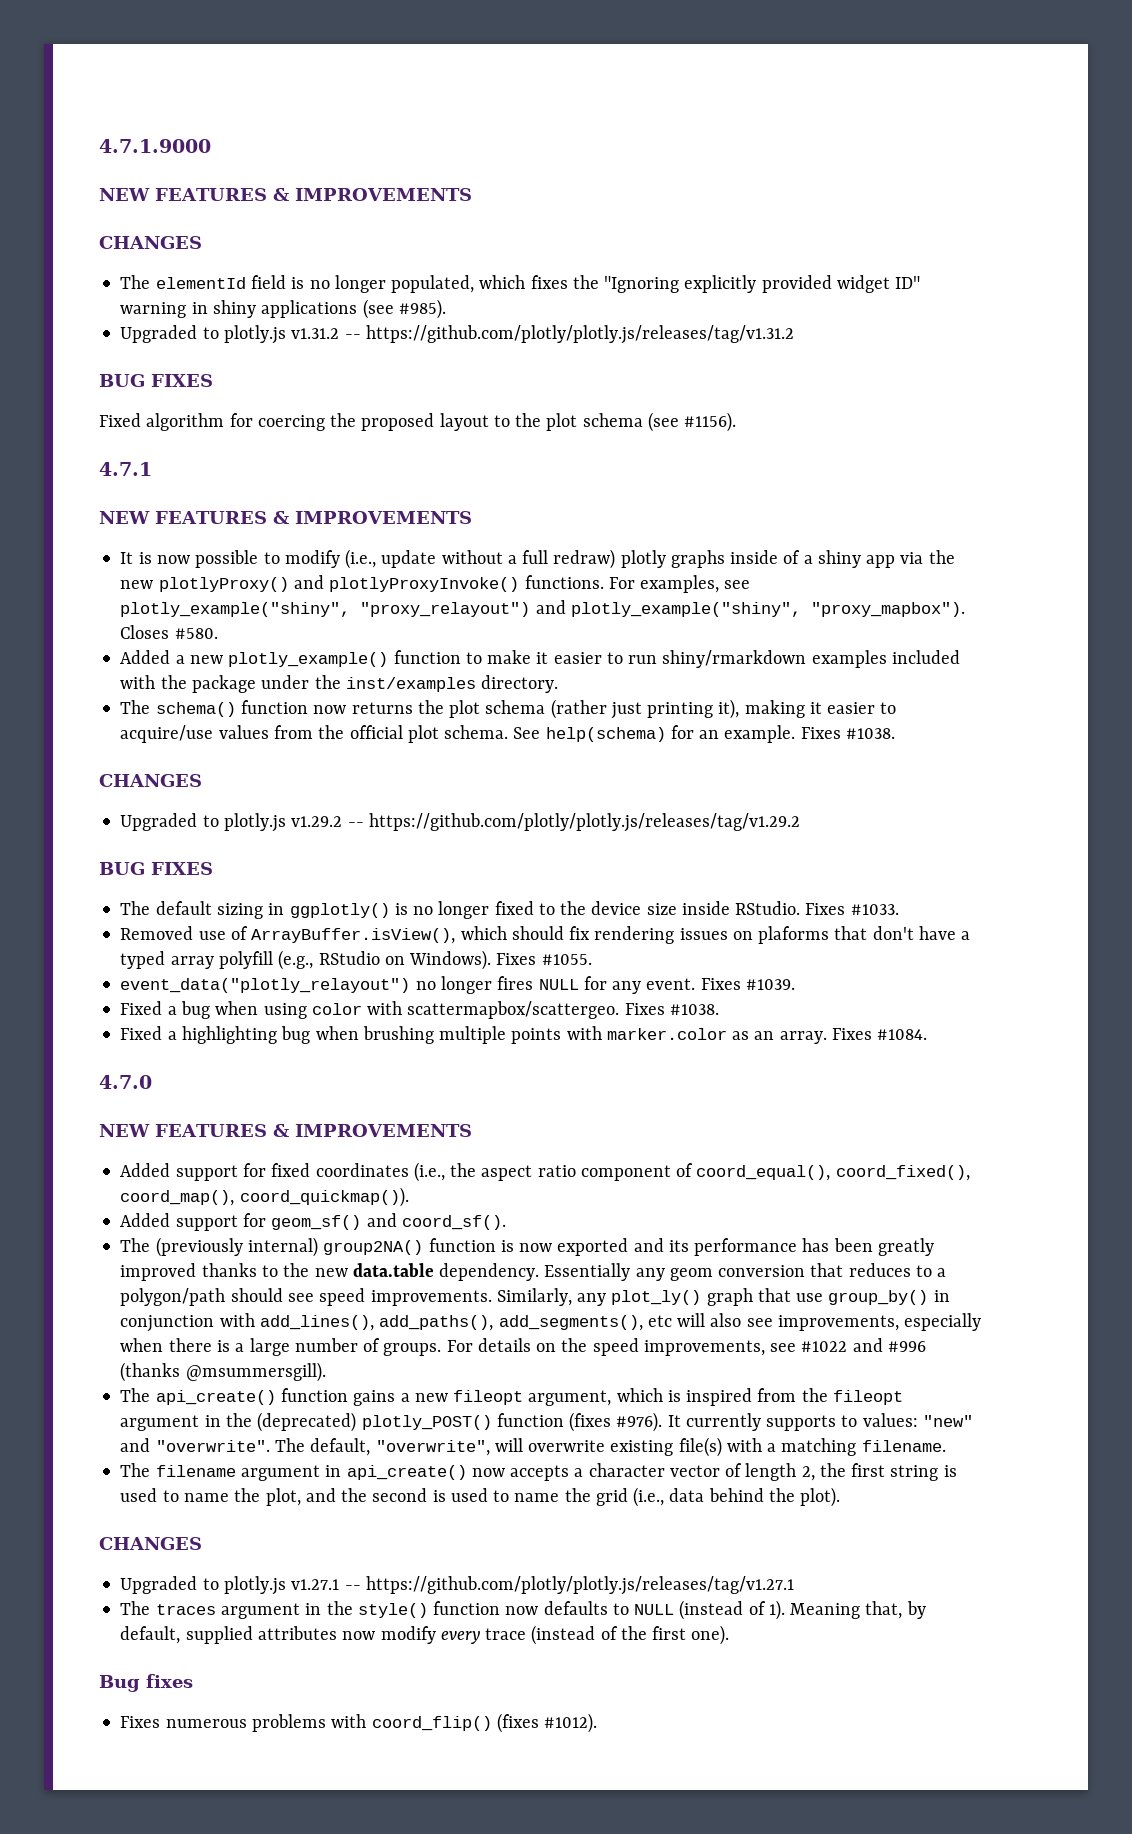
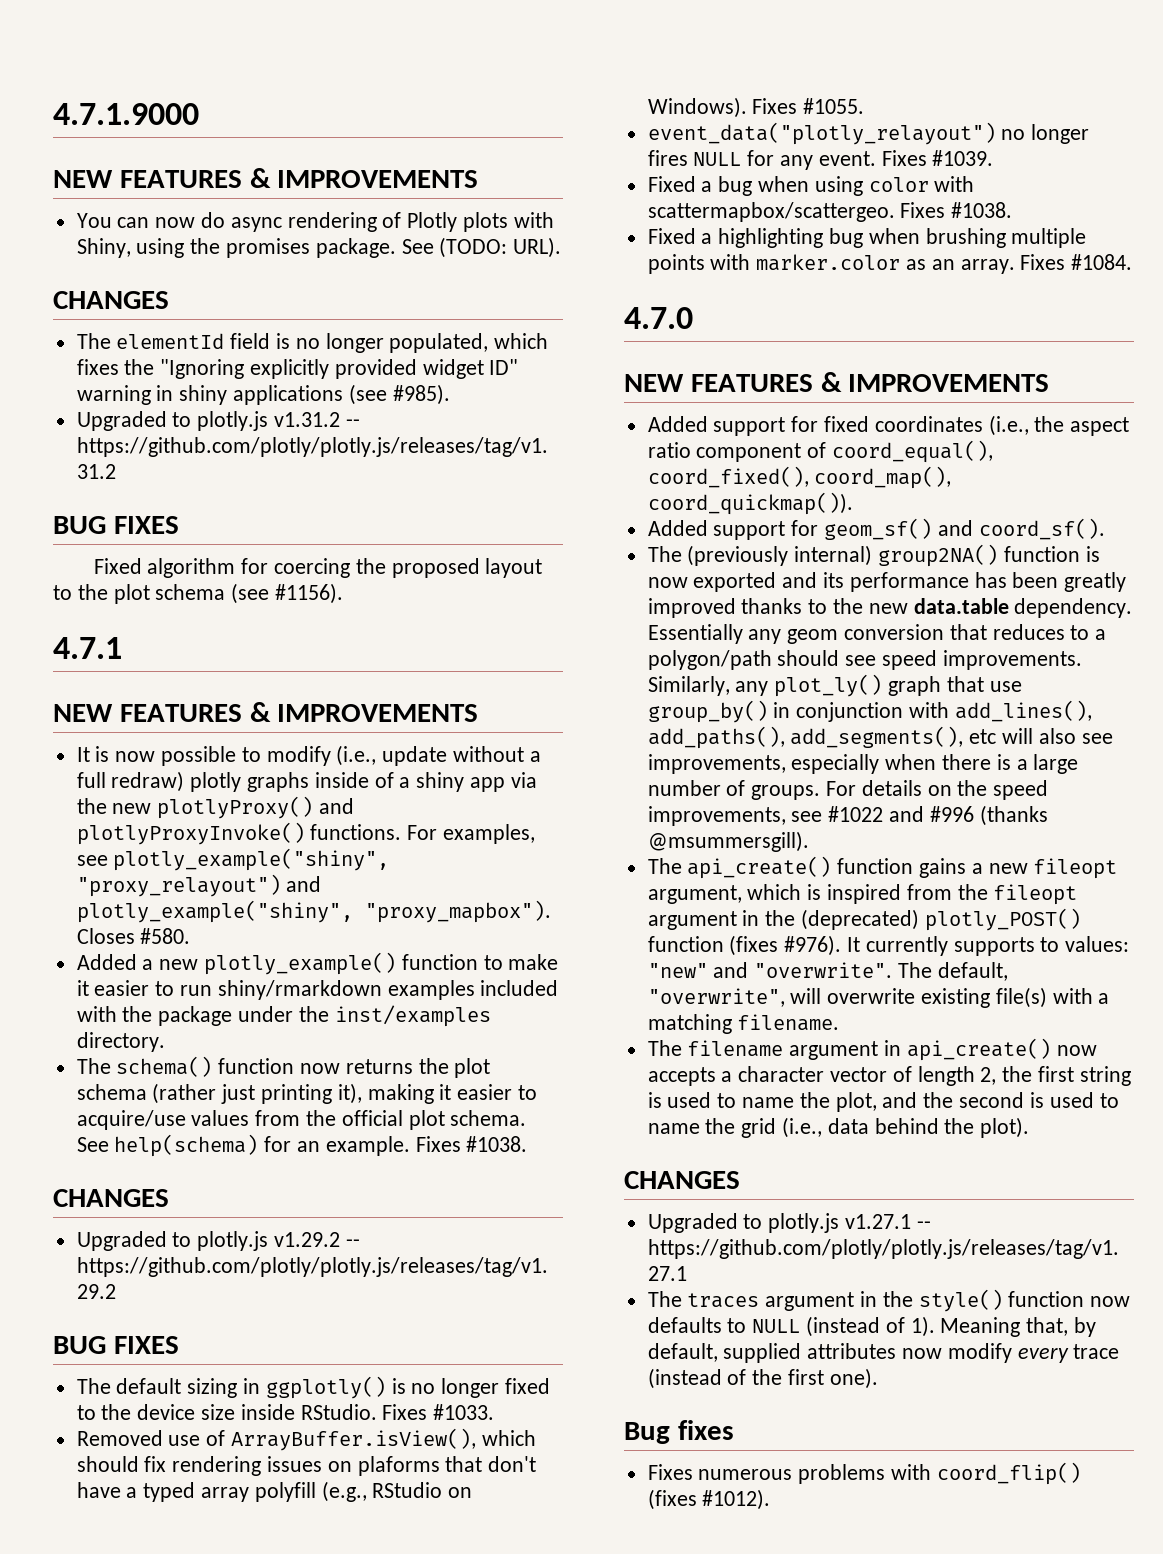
(472, 194) none -> [76,212,554,232] [76,237,562,258] // You can now do async rendering of Plotly plots with Shiny, using the promises package. See (TODO: URL).

